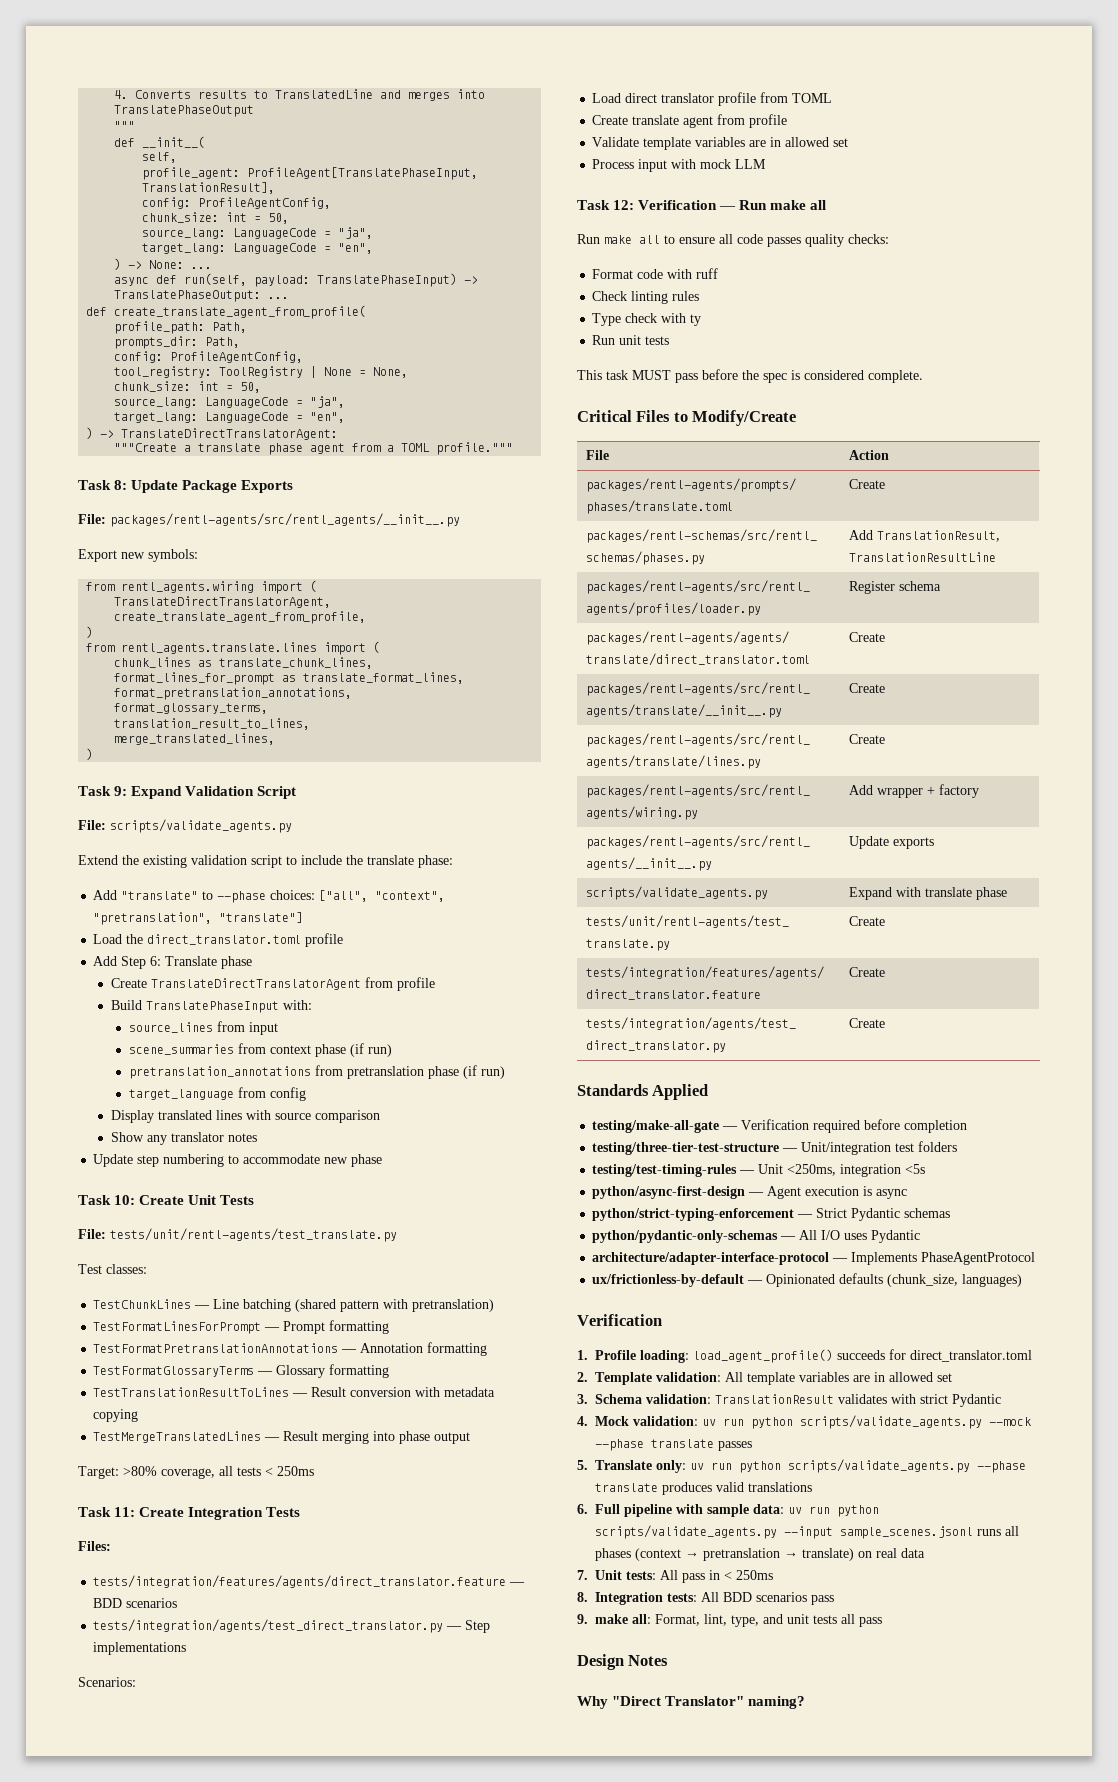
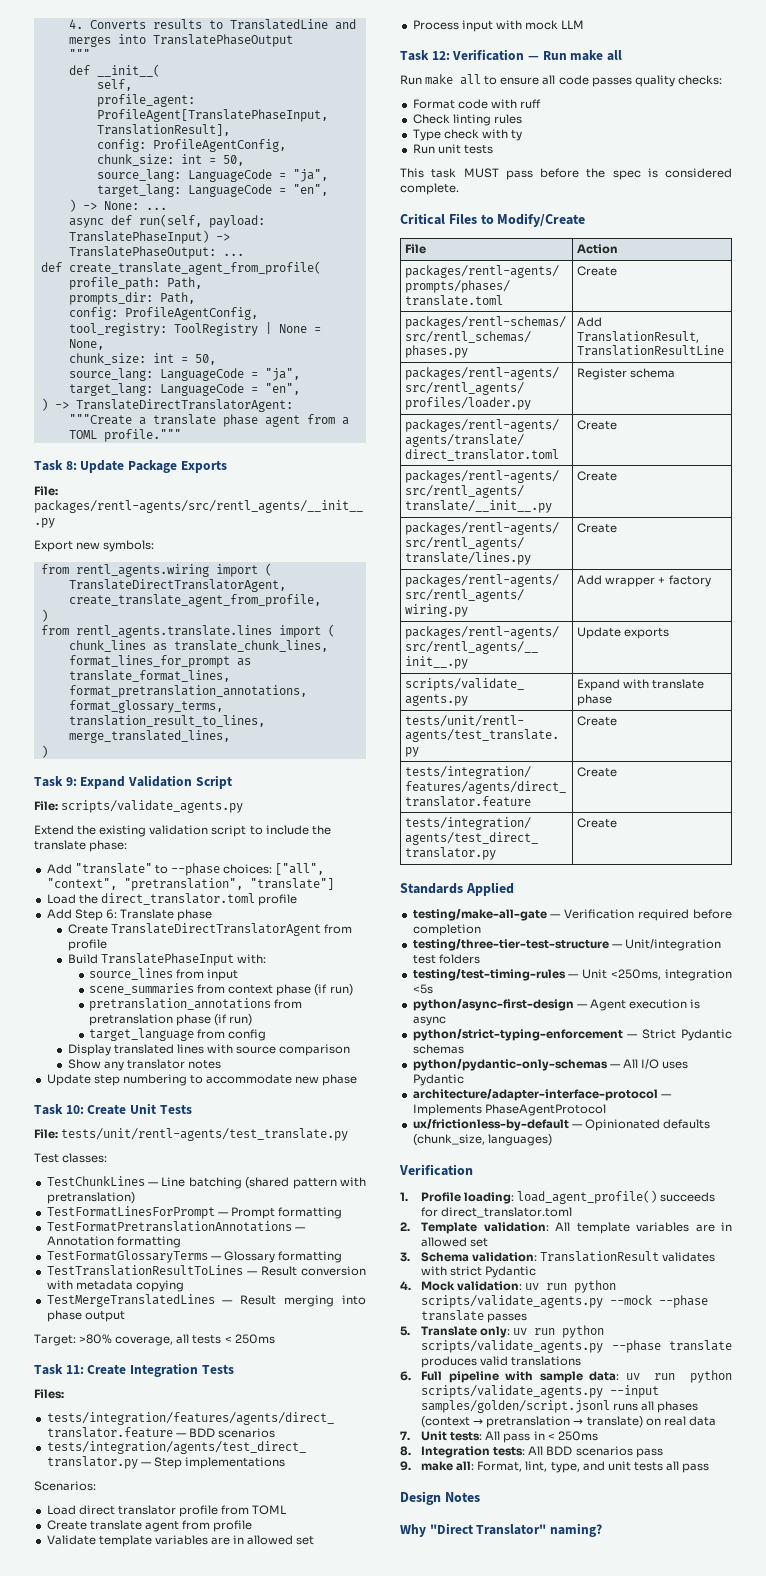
[840,1526,973,1539] sample_scenes.jsonl -> [421,1400,611,1413] samples/golden/script.jsonl

